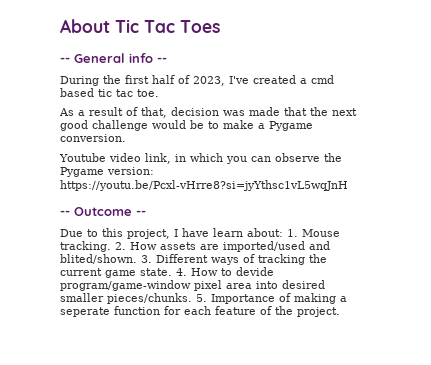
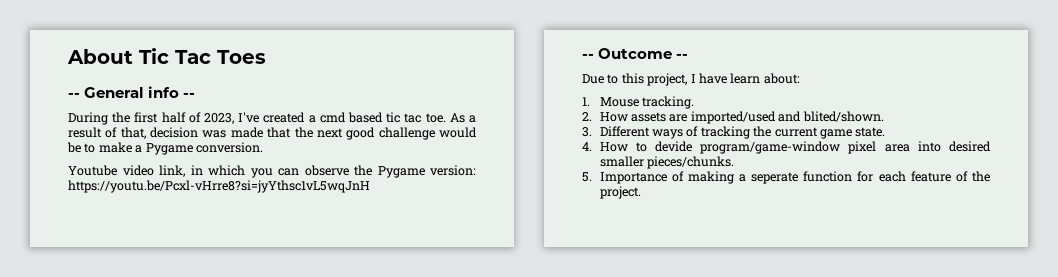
(159, 93) // -> (446, 118) none
(283, 232) none -> (800, 78) //
(111, 246) none -> (695, 102) //
(137, 259) none -> (884, 116) //
(172, 272) none -> (886, 132) //
(192, 298) none -> (735, 162) //

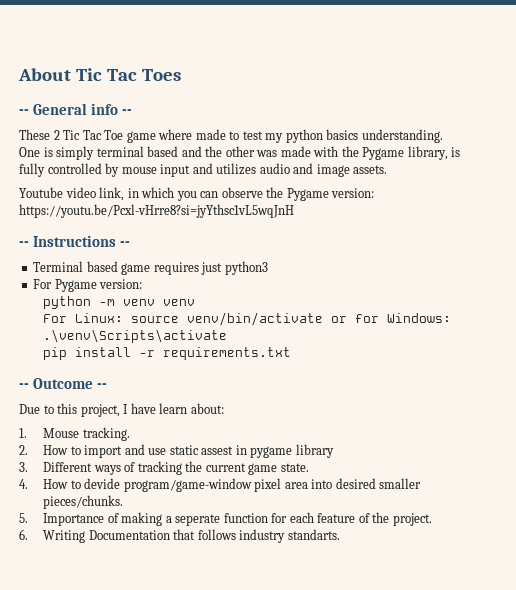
[68,112,476,125] [68,127,478,140] [67,142,263,155] During the first half of 2023, I've created a cmd based tic tac toe. As a result of that, decision was made that the next good challenge would be to make a Pygame conversion. -> [19,129,443,143] [19,146,461,160] [19,163,388,177] These 2 Tic Tac Toe game where made to test my python basics understanding. // One is simply terminal based and the other was made with the Pygame library, is fully controlled by mouse input and utilizes audio and image assets.
(370, 186) none -> [19,235,130,247] [33,261,268,275] [33,279,143,292] [43,296,196,309] [43,312,452,326] [43,329,228,343] [43,347,292,360] // -- Instructions -- // Terminal based game requires just python3 // For Pygame version: // python -m venv venv // For Linux: source venv/bin/activate or for Windows: .\venv\Scripts\activate // pip install -r requirements.txt
[631,111,884,124] assets are imported/used and blited/shown. -> [70,444,334,458] to import and use static assest in pygame library
(641, 192) none -> [19,529,340,543] // 6. Writing Documentation that follows industry standarts.

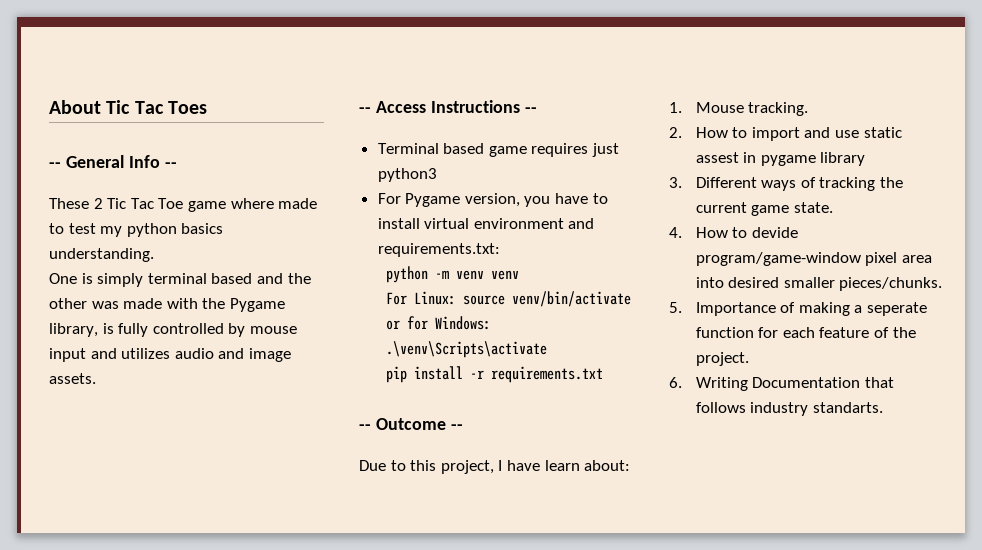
[90,103,118,115] info -> [128,155,160,168] Info
[19,187,375,201] [19,204,294,218] [19,241,29,247] // Youtube video link, in which you can observe the Pygame version: https://youtu.be/Pcxl-vHrre8?si=jyYthsc1vL5wqJnH // -- -> [359,101,426,113] // -- Access
[99,279,143,289] version: -> [464,193,608,207] [377,218,595,229] [377,243,500,257] version, you have to install virtual environment and requirements.txt:

